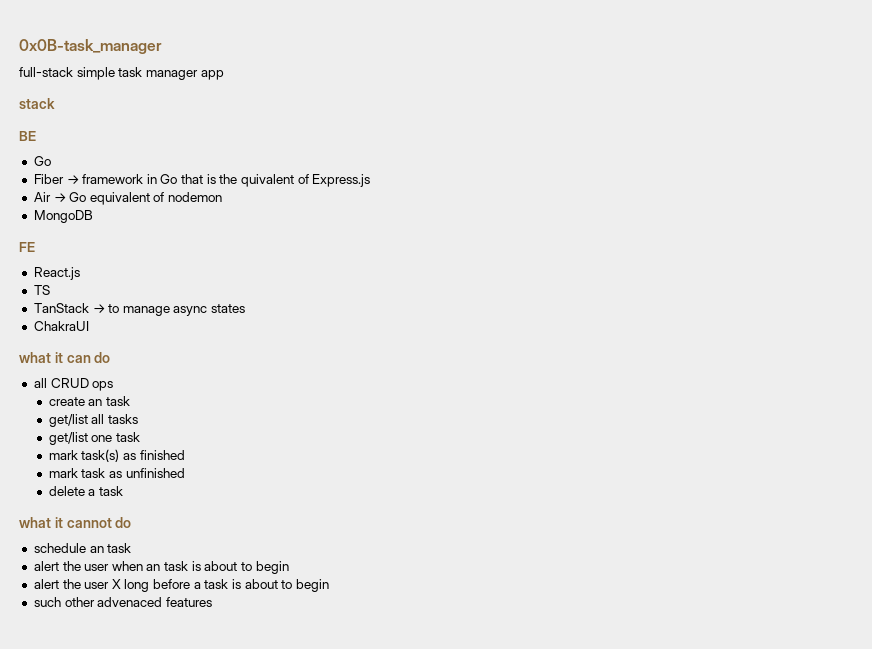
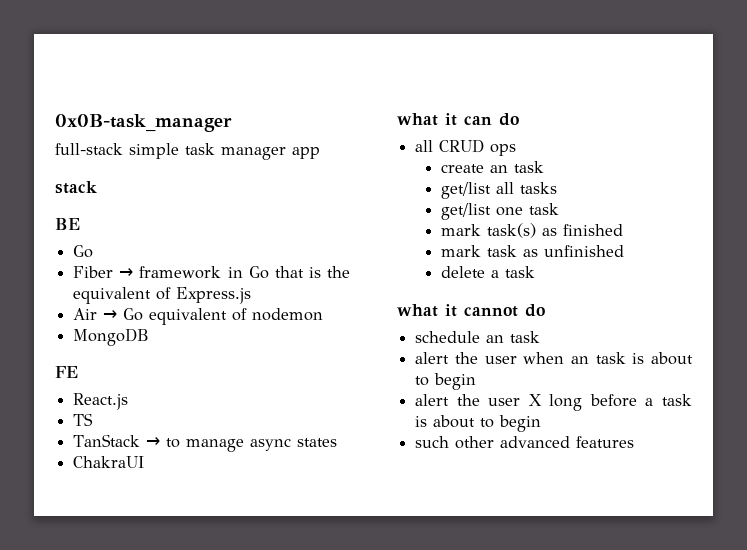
[241,174,295,187] quivalent -> [73,287,152,304] equivalent
[97,597,163,607] advenaced -> [500,436,571,448] advanced

